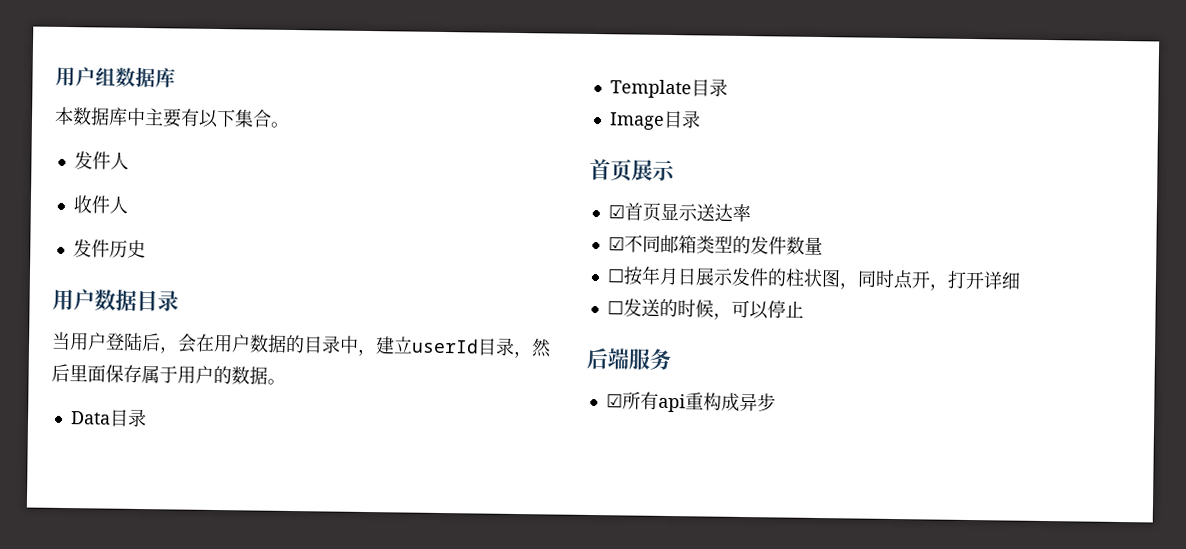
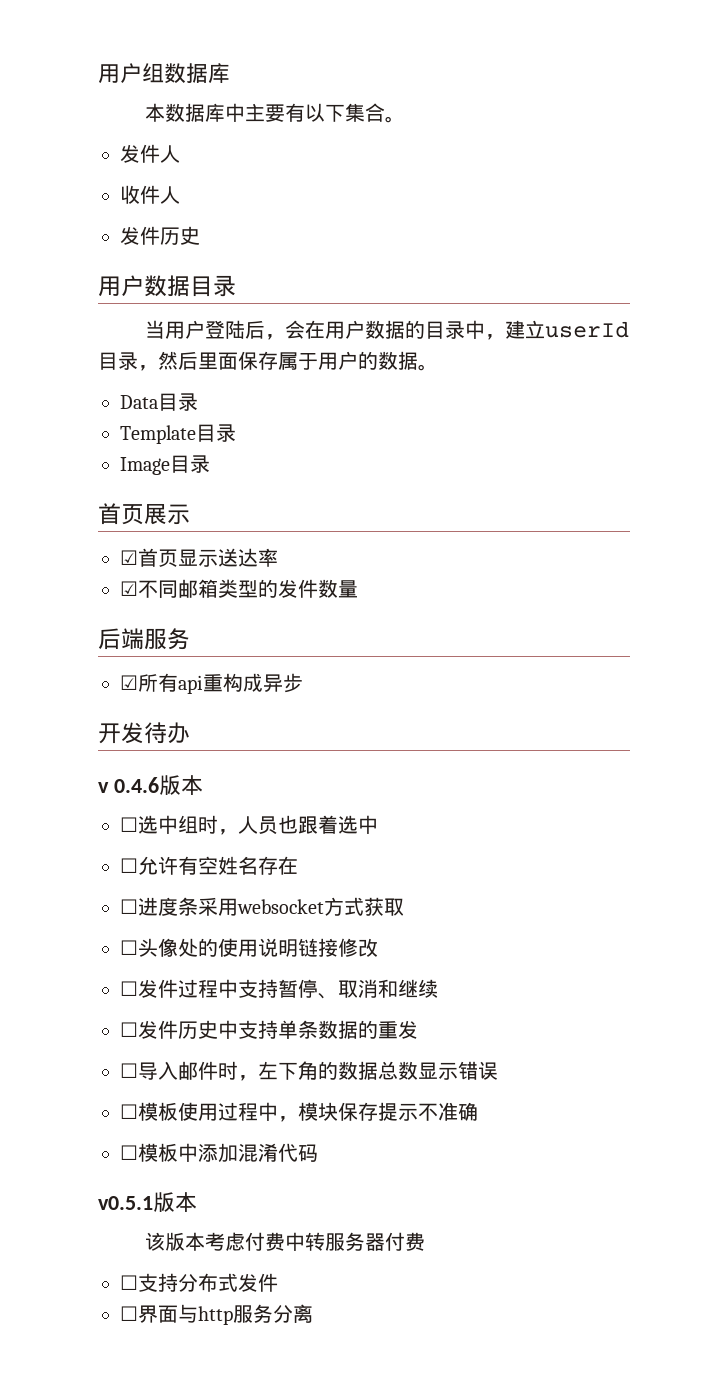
[606,265,1021,291] [606,298,804,320] // ☐按年月日展示发件的柱状图，同时点开，打开详细 // ☐发送的时候，可以停止 -> (358, 589) none
(776, 402) none -> [98,722,190,744] [98,775,203,795] [120,815,378,835] [120,856,298,875] [120,897,404,916] [120,938,378,957] [120,979,438,999] [120,1020,418,1039] [120,1061,498,1081] [120,1102,478,1122] [120,1143,318,1163] [98,1192,197,1212] [145,1232,426,1251] [120,1273,278,1292] [120,1304,313,1325] // 开发待办 // v 0.4.6版本 // ☐选中组时，人员也跟着选中 // ☐允许有空姓名存在 // ☐进度条采用websocket方式获取 // ☐头像处的使用说明链接修改 // ☐发件过程中支持暂停、取消和继续 // ☐发件历史中支持单条数据的重发 // ☐导入邮件时，左下角的数据总数显示错误 // ☐模板使用过程中，模块保存提示不准确 // ☐模板中添加混淆代码 // v0.5.1版本 // 该版本考虑付费中转服务器付费 // ☐支持分布式发件 // ☐界面与http服务分离

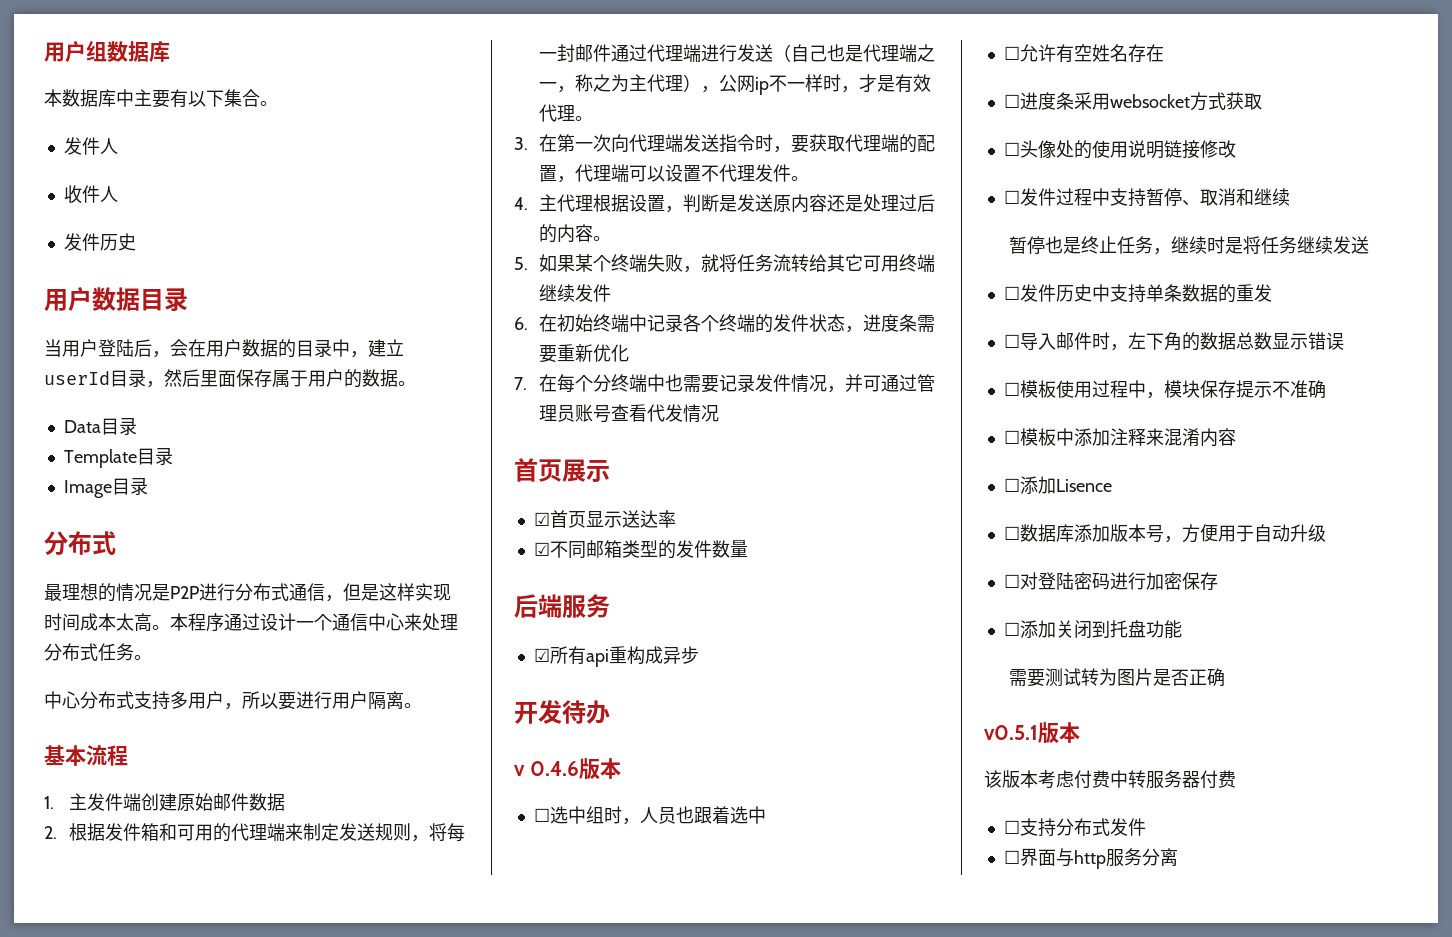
(210, 464) none -> [44,531,116,556] [44,583,451,602] [44,613,458,632] [44,643,152,661] [44,691,422,710] [44,745,128,766] [44,793,286,811] [44,823,466,842] [539,44,936,62] [539,74,932,95] [539,104,594,122] [514,134,936,153] [539,164,810,183] [514,194,936,213] [539,224,612,243] [514,254,936,273] [539,284,612,302] [514,314,936,333] [539,344,630,363] [514,374,936,393] [539,404,720,423] // 分布式 // 最理想的情况是P2P进行分布式通信，但是这样实现时间成本太高。本程序通过设计一个通信中心来处理分布式任务。 // 中心分布式支持多用户，所以要进行用户隔离。 // 基本流程 // 1.主发件端创建原始邮件数据 // 2.根据发件箱和可用的代理端来制定发送规则，将每一封邮件通过代理端进行发送（自己也是代理端之一，称之为主代理），公网ip不一样时，才是有效代理。 // 3.在第一次向代理端发送指令时，要获取代理端的配置，代理端可以设置不代理发件。 // 4.主代理根据设置，判断是发送原内容还是处理过后的内容。 // 5.如果某个终端失败，就将任务流转给其它可用终端继续发件 // 6.在初始终端中记录各个终端的发件状态，进度条需要重新优化 // 7.在每个分终端中也需要记录发件情况，并可通过管理员账号查看代发情况
(438, 988) none -> [1009,236,1370,255] // 暂停也是终止任务，继续时是将任务继续发送
[238,1143,318,1162] 混淆代码 -> [1109,428,1236,447] [1003,476,1112,494] [1003,524,1326,543] [1003,572,1218,590] [1003,620,1182,639] [1009,668,1226,687] 注释来混淆内容 // ☐添加Lisence // ☐数据库添加版本号，方便用于自动升级 // ☐对登陆密码进行加密保存 // ☐添加关闭到托盘功能 // 需要测试转为图片是否正确

